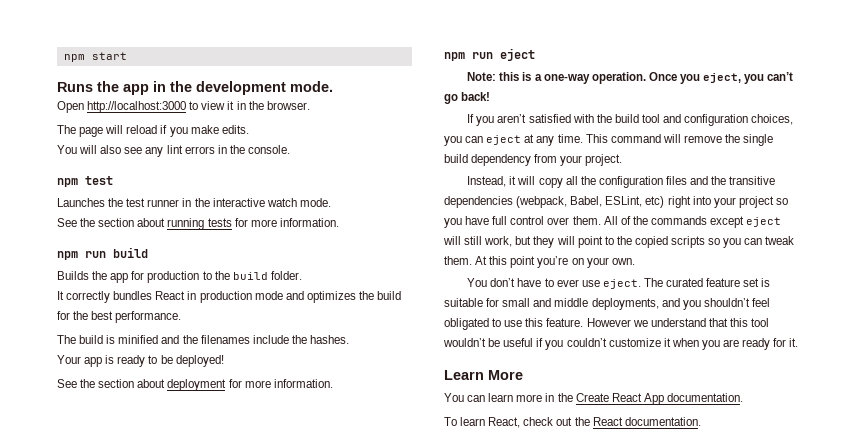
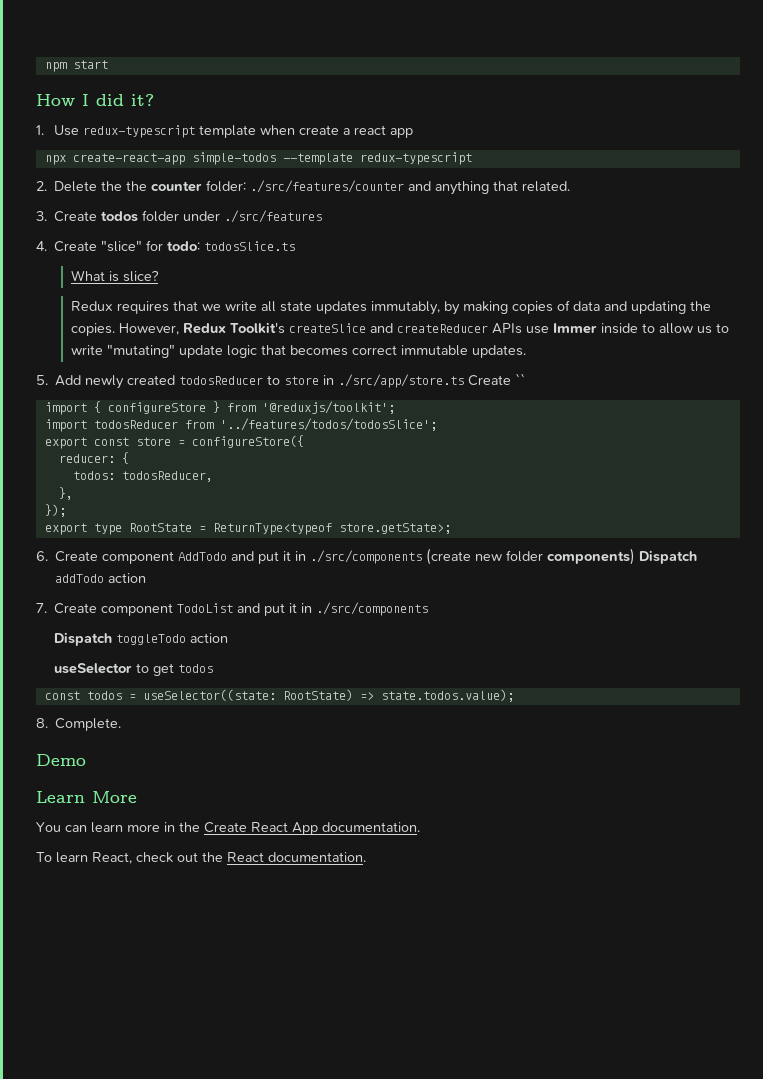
[57,81,333,95] [57,101,310,113] [57,125,249,137] [57,145,290,157] [57,176,113,187] [57,198,331,207] [57,218,339,230] [57,247,148,260] [57,271,302,283] [57,291,402,303] [57,311,182,323] [57,335,349,344] [57,355,224,367] [57,379,333,391] [444,48,535,61] [467,72,794,84] [444,92,491,104] [467,114,794,126] [444,134,774,146] [444,154,623,166] [467,176,776,188] [444,196,788,208] [444,216,782,228] [443,236,795,248] [444,256,635,268] [467,278,771,289] [444,298,770,310] [444,318,770,330] [443,338,799,350] Runs the app in the development mode. // Open http://localhost:3000 to view it in the browser. // The page will reload if you make edits. // You will also see any lint errors in the console. // npm test // Launches the test runner in the interactive watch mode. // See the section about running tests for more information. // npm run build // Builds the app for production to the build folder. // It correctly bundles React in production mode and optimizes the build for the best performance. // The build is minified and the filenames include the hashes. // Your app is ready to be deployed! // See the section about deployment for more information. // npm run eject // Note: this is a one-way operation. Once you eject, you can’t go back! // If you aren’t satisfied with the build tool and configuration choices, you can eject at any time. This command will remove the single build dependency from your project. // Instead, it will copy all the configuration files and the transitive dependencies (webpack, Babel, ESLint, etc) right into your project so you have full control over them. All of the commands except eject will still work, but they will point to the copied scripts so you can tweak them. At this point you’re on your own. // You don’t have to ever use eject. The curated feature set is suitable for small and middle deployments, and you shouldn’t feel obligated to use this feature. However we understand that this tool wouldn’t be useful if you couldn’t customize it when you are ready for it. -> [36,94,154,106] [36,125,413,138] [44,152,472,165] [36,180,571,195] [36,210,323,223] [36,240,296,252] [71,270,160,282] [71,300,712,315] [71,322,730,336] [71,344,527,358] [36,373,526,389] [44,401,395,415] [44,418,437,432] [44,435,304,449] [58,452,129,464] [72,471,213,482] [58,487,73,500] [44,504,66,517] [44,523,451,535] [36,548,698,565] [55,573,147,583] [36,602,429,616] [53,632,228,646] [53,663,213,676] [44,689,514,702] [36,718,122,731] [36,754,86,766] How I did it? // 1. Use redux-typescript template when create a react app // npx create-react-app simple-todos --template redux-typescript // 2. Delete the the counter folder: ./src/features/counter and anything that related. // 3. Create todos folder under ./src/features // 4. Create "slice" for todo: todosSlice.ts // What is slice? // Redux requires that we write all state updates immutably, by making copies of data and updating the copies. However, Redux Toolkit's createSlice and createReducer APIs use Immer inside to allow us to write "mutating" update logic that becomes correct immutable updates. // 5. Add newly created todosReducer to store in ./src/app/store.ts Create `` // import { configureStore } from '@reduxjs/toolkit'; // import todosReducer from '../features/todos/todosSlice'; // export const store = configureStore({ // reducer: { // todos: todosReducer, // }, // }); // export type RootState = ReturnType<typeof store.getState>; // 6. Create component AddTodo and put it in ./src/components (create new folder components) Dispatch addTodo action // 7. Create component TodoList and put it in ./src/components // Dispatch toggleTodo action // useSelector to get todos // const todos = useSelector((state: RootState) => state.todos.value); // 8. Complete. // Demo

